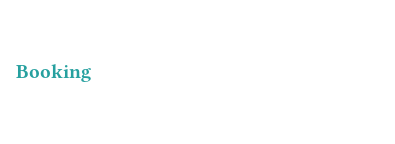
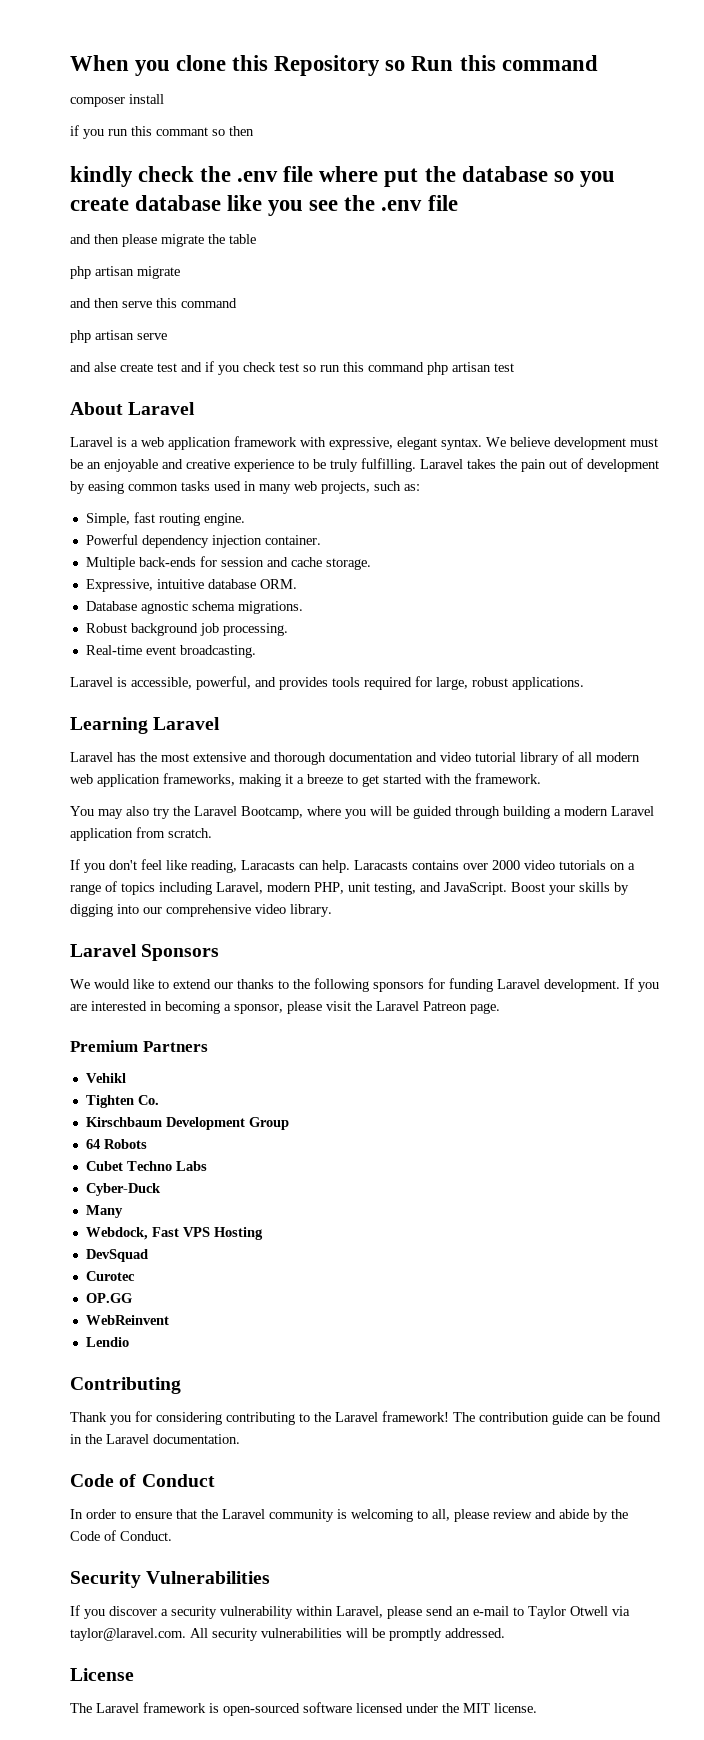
[16,64,91,82] Booking -> [70,55,598,76] [70,94,164,107] [70,125,254,139] [70,166,615,187] [70,195,458,216] [70,234,256,247] [70,266,180,279] [70,298,237,308] [70,330,167,343] [70,361,514,375] [70,402,196,415] [70,436,658,450] [70,458,659,472] [70,481,420,494] [85,512,245,526] [85,534,321,548] [85,556,371,570] [85,579,297,592] [85,601,303,614] [85,623,288,636] [85,645,256,658] [70,676,584,690] [70,717,221,734] [70,751,640,765] [70,773,541,787] [70,806,654,819] [70,827,212,841] [70,859,635,873] [70,881,629,895] [70,904,332,917] [70,944,220,961] [70,978,659,992] [70,1001,500,1014] [70,1040,208,1052] [85,1073,126,1083] [85,1095,159,1108] [85,1117,289,1130] [85,1139,147,1149] [85,1161,207,1171] [85,1183,161,1196] [85,1205,123,1218] [85,1227,263,1240] [85,1249,148,1262] [85,1271,135,1281] [85,1293,132,1303] [85,1315,169,1325] [85,1337,129,1347] [70,1377,181,1394] [70,1411,661,1425] [70,1434,240,1444] [70,1474,215,1487] [70,1509,628,1522] [70,1530,172,1541] [70,1571,271,1588] [70,1605,630,1619] [70,1628,505,1641] [70,1668,134,1681] [70,1702,537,1716] When you clone this Repository so Run this command // composer install // if you run this commant so then // kindly check the .env file where put the database so you create database like you see the .env file // and then please migrate the table // php artisan migrate // and then serve this command // php artisan serve // and alse create test and if you check test so run this command php artisan test // About Laravel // Laravel is a web application framework with expressive, elegant syntax. We believe development must be an enjoyable and creative experience to be truly fulfilling. Laravel takes the pain out of development by easing common tasks used in many web projects, such as: // Simple, fast routing engine. // Powerful dependency injection container. // Multiple back-ends for session and cache storage. // Expressive, intuitive database ORM. // Database agnostic schema migrations. // Robust background job processing. // Real-time event broadcasting. // Laravel is accessible, powerful, and provides tools required for large, robust applications. // Learning Laravel // Laravel has the most extensive and thorough documentation and video tutorial library of all modern web application frameworks, making it a breeze to get started with the framework. // You may also try the Laravel Bootcamp, where you will be guided through building a modern Laravel application from scratch. // If you don't feel like reading, Laracasts can help. Laracasts contains over 2000 video tutorials on a range of topics including Laravel, modern PHP, unit testing, and JavaScript. Boost your skills by digging into our comprehensive video library. // Laravel Sponsors // We would like to extend our thanks to the following sponsors for funding Laravel development. If you are interested in becoming a sponsor, please visit the Laravel Patreon page. // Premium Partners // Vehikl // Tighten Co. // Kirschbaum Development Group // 64 Robots // Cubet Techno Labs // Cyber-Duck // Many // Webdock, Fast VPS Hosting // DevSquad // Curotec // OP.GG // WebReinvent // Lendio // Contributing // Thank you for considering contributing to the Laravel framework! The contribution guide can be found in the Laravel documentation. // Code of Conduct // In order to ensure that the Laravel community is welcoming to all, please review and abide by the Code of Conduct. // Security Vulnerabilities // If you discover a security vulnerability within Laravel, please send an e-mail to Taylor Otwell via taylor@laravel.com. All security vulnerabilities will be promptly addressed. // License // The Laravel framework is open-sourced software licensed under the MIT license.

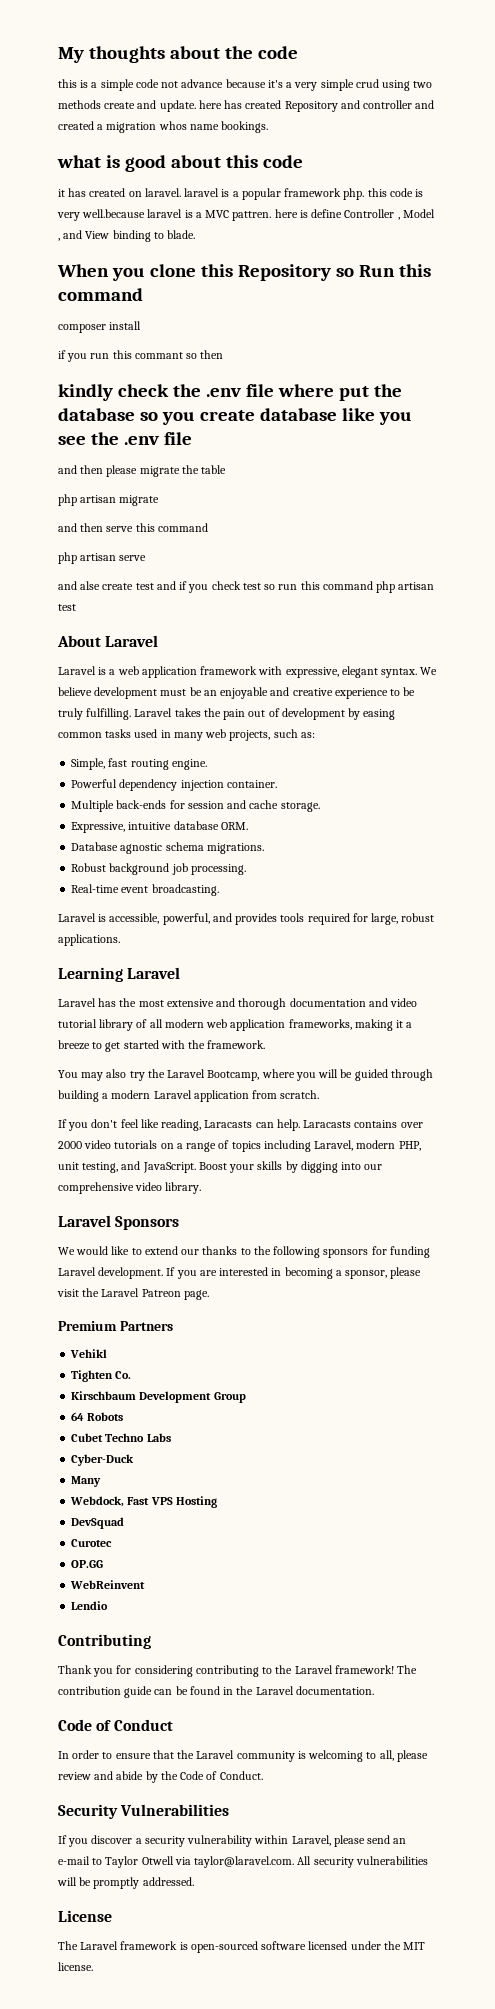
(70, 63) none -> [58,46,298,63] [58,79,433,91] [58,100,435,112] [58,121,269,133] [57,155,303,172] [58,188,424,200] [57,209,435,221] [58,230,196,242] My thoughts about the code // this is a simple code not advance because it's a very simple crud using two methods create and update. here has created Repository and controller and created a migration whos name bookings. // what is good about this code // it has created on laravel. laravel is a popular framework php. this code is very well.because laravel is a MVC pattren. here is define Controller , Model , and View binding to blade. //

